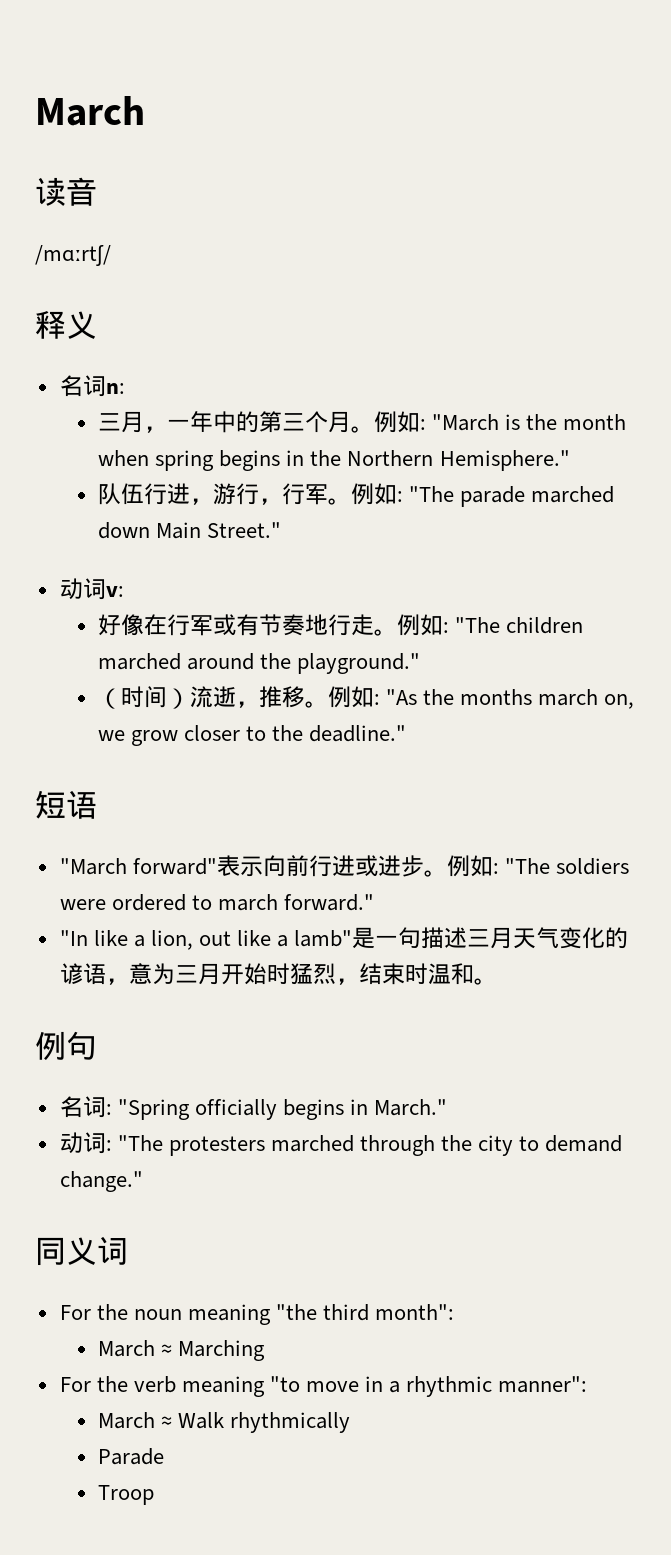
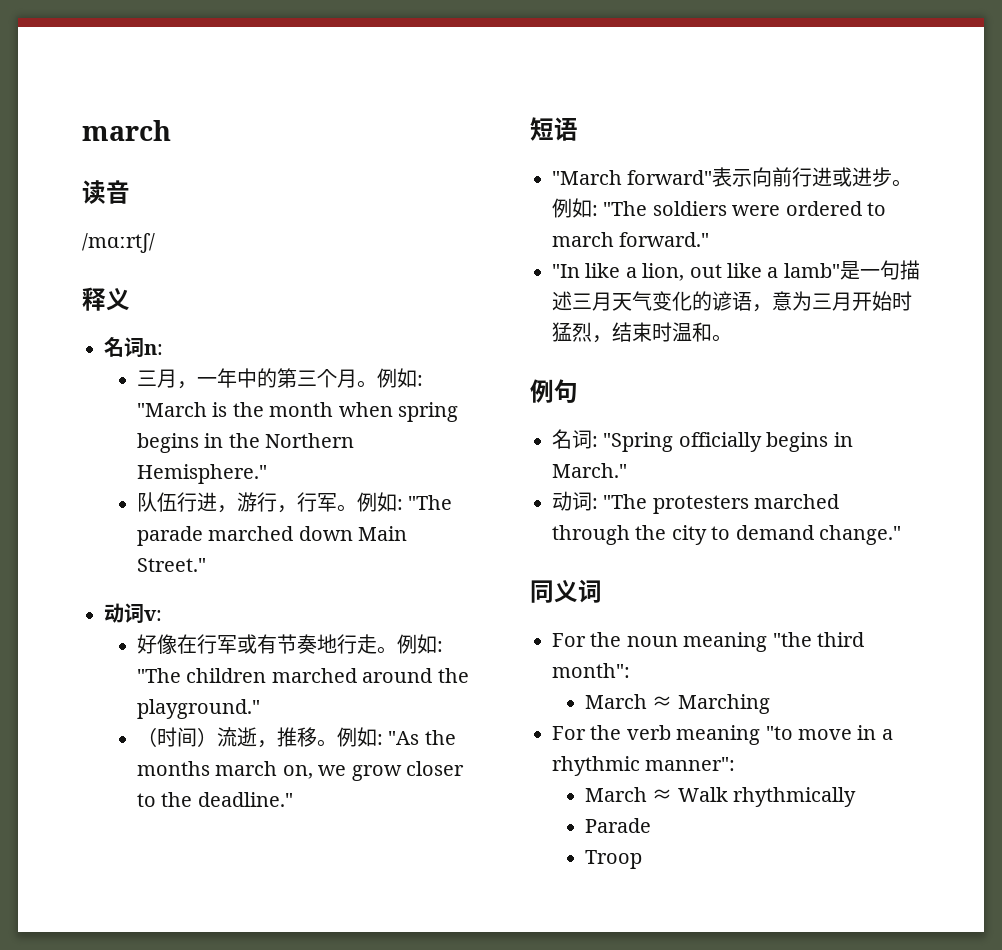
[35,96,145,126] March -> [82,120,171,141] march

